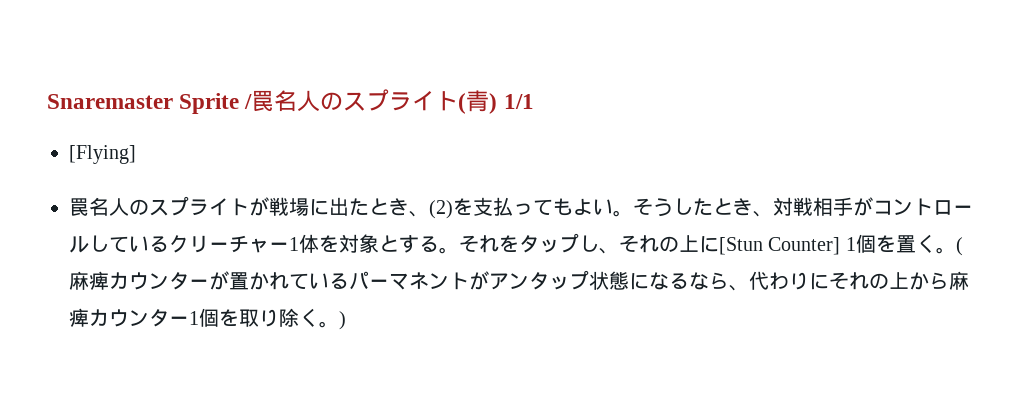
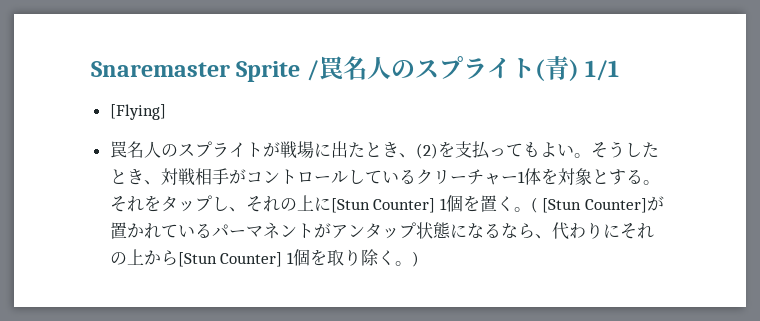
[69,271,209,290] 麻痺カウンター -> [542,198,648,213] [Stun Counter]
[949,271,969,290] [69,308,189,327] 麻痺カウンター -> [177,252,283,267] [Stun Counter]

